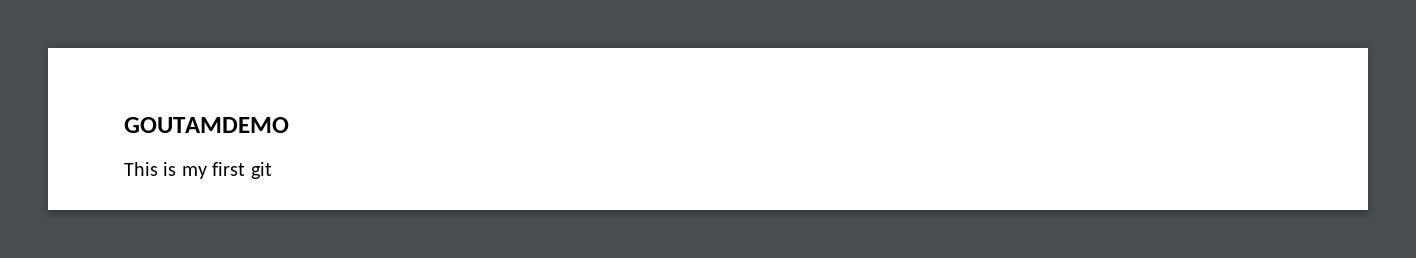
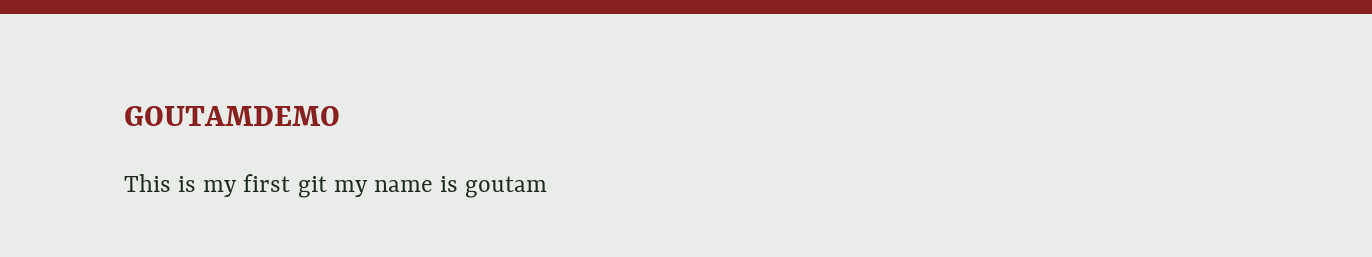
(272, 170) none -> [333,176,548,198] my name is goutam

